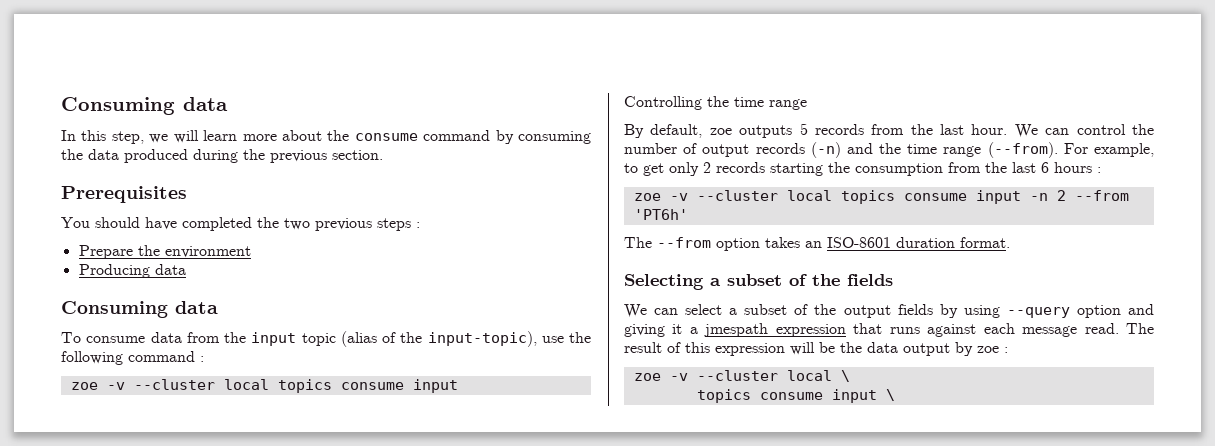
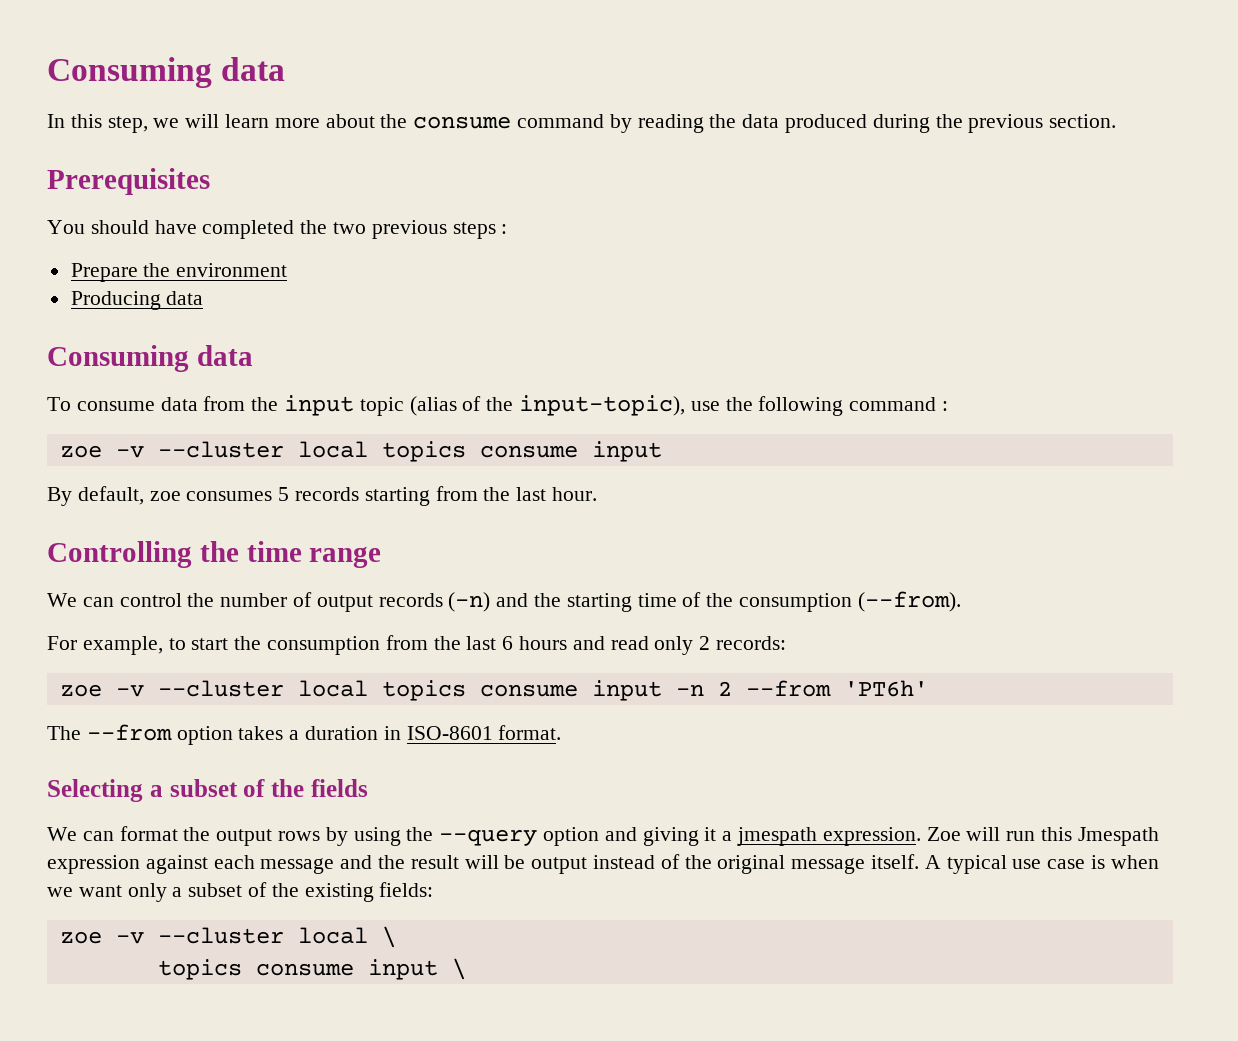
[518,131,591,144] consuming -> [637,114,704,133] reading
[624,96,807,110] [624,123,1008,138] Controlling the time range // By default, zoe outputs 5 records from the last hour. -> [47,486,598,506] [47,541,382,568] By default, zoe consumes 5 records starting from the last hour. // Controlling the time range //
[907,144,982,157] time range -> [566,592,853,612] starting time of the consumption
(1058, 150) none -> (961, 601) //
[643,162,823,176] get only 2 records starting -> [191,638,229,650] start
[1097,167,1101,173] : -> [572,636,787,655] and read only 2 records:
[805,237,955,248] an ISO-8601 duration -> [289,726,493,740] a duration in ISO-8601
[685,304,809,315] select a subset of -> [119,826,178,841] format
[897,304,933,315] fields -> [278,831,321,841] rows
(1000, 311) none -> [406,827,434,841] the
[775,323,1154,337] [624,342,1008,356] expression that runs against each message read. The result of this expression will be the data output by zoe : -> [822,827,1159,846] [47,854,1159,874] [47,882,434,902] expression. Zoe will run this Jmespath expression against each message and the result will be output instead of the original message itself. A typical use case is when we want only a subset of the existing fields:

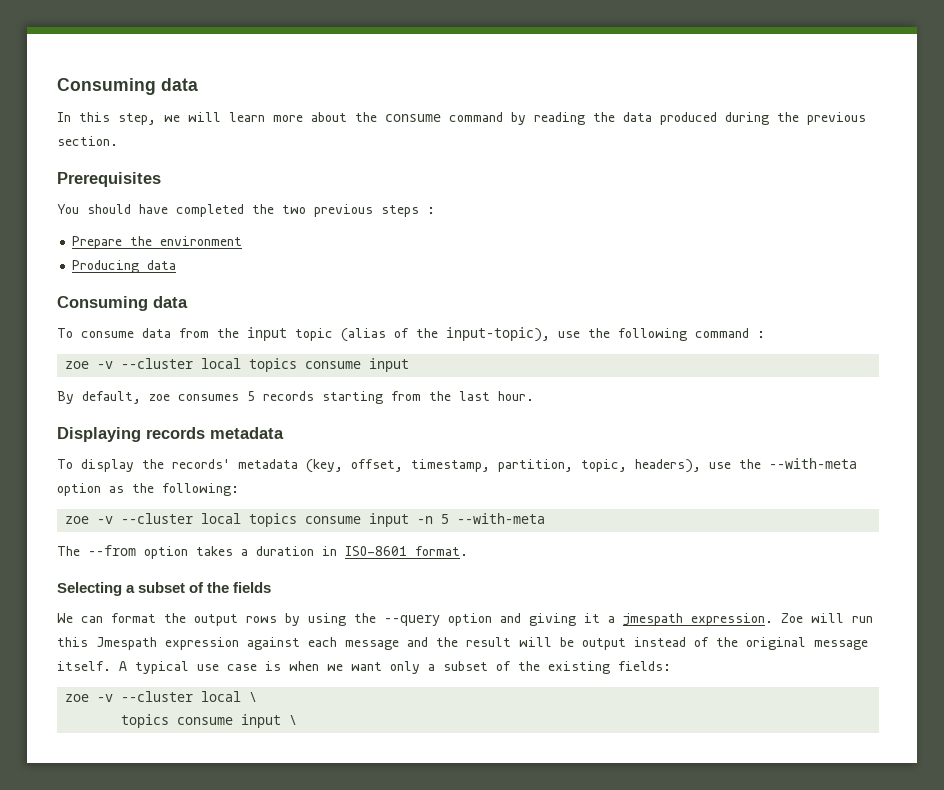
[47,541,382,568] [47,591,961,612] [47,635,787,655] Controlling the time range // We can control the number of output records (-n) and the starting time of the consumption (--from). // For example, to start the consumption from the last 6 hours and read only 2 records: -> [57,427,284,442] [57,458,857,473] [57,483,239,496] Displaying records metadata // To display the records' metadata (key, offset, timestamp, partition, topic, headers), use the --with-meta option as the following:
[717,680,928,697] 2 --from 'PT6h' -> [441,513,546,524] 5 --with-meta

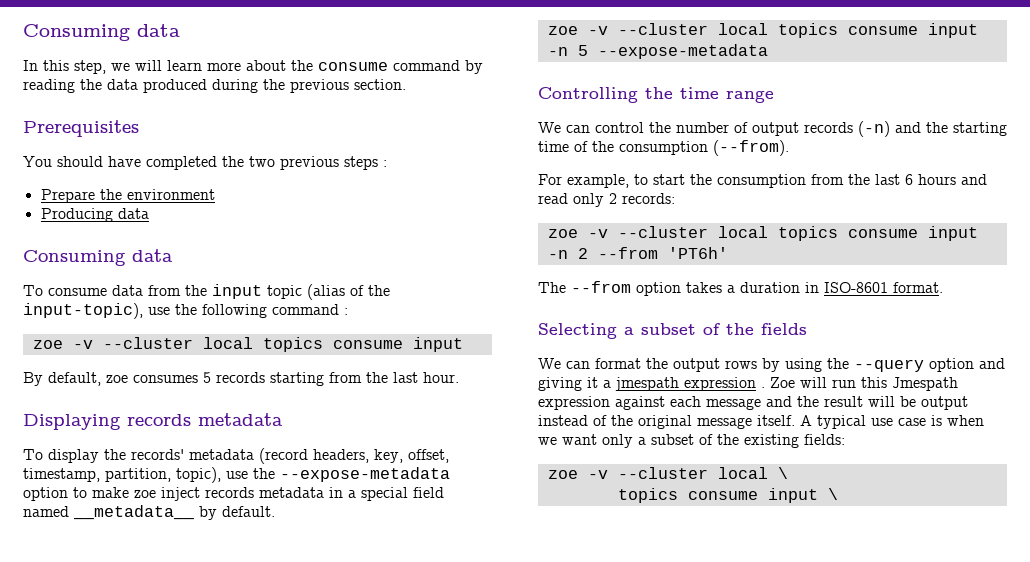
[306,458,857,473] [57,483,239,496] (key, offset, timestamp, partition, topic, headers), use the --with-meta option as the following: -> [259,448,449,464] [23,467,450,483] [23,487,444,501] [23,505,275,520] (record headers, key, offset, timestamp, partition, topic), use the --expose-metadata option to make zoe inject records metadata in a special field named __metadata__ by default.
[457,513,546,524] --with-meta -> [597,44,768,59] [538,87,774,103] [538,121,1007,137] [538,140,789,156] [538,174,987,188] [538,193,675,207] [547,226,978,241] [547,247,728,259] --expose-metadata // Controlling the time range // We can control the number of output records (-n) and the starting time of the consumption (--from). // For example, to start the consumption from the last 6 hours and read only 2 records: // zoe -v --cluster local topics consume input -n 2 --from 'PT6h'
[691,613,773,626] expression. -> [684,377,765,391] expression .

